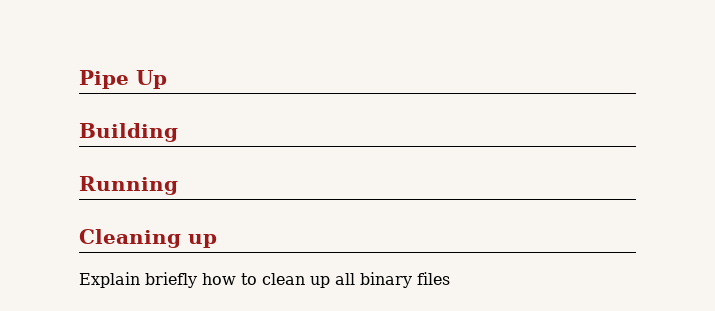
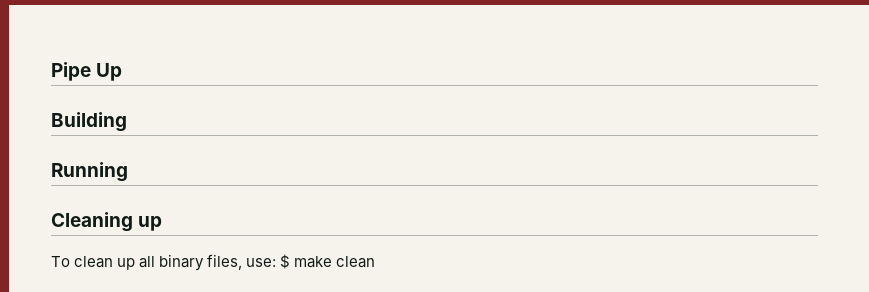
[79,272,450,288] Explain briefly how to clean up all binary files -> [51,254,376,271] To clean up all binary files, use: $ make clean

